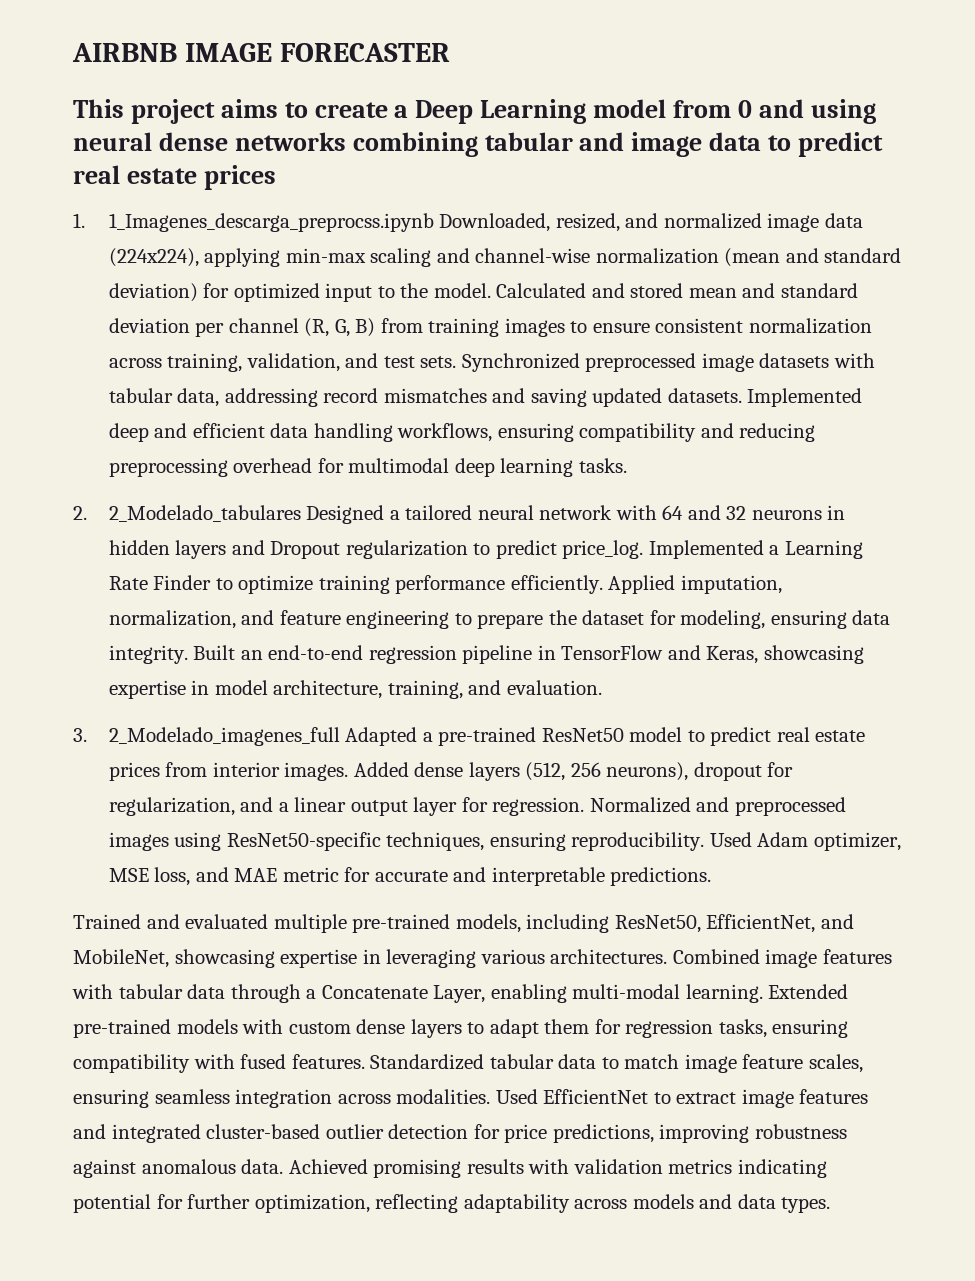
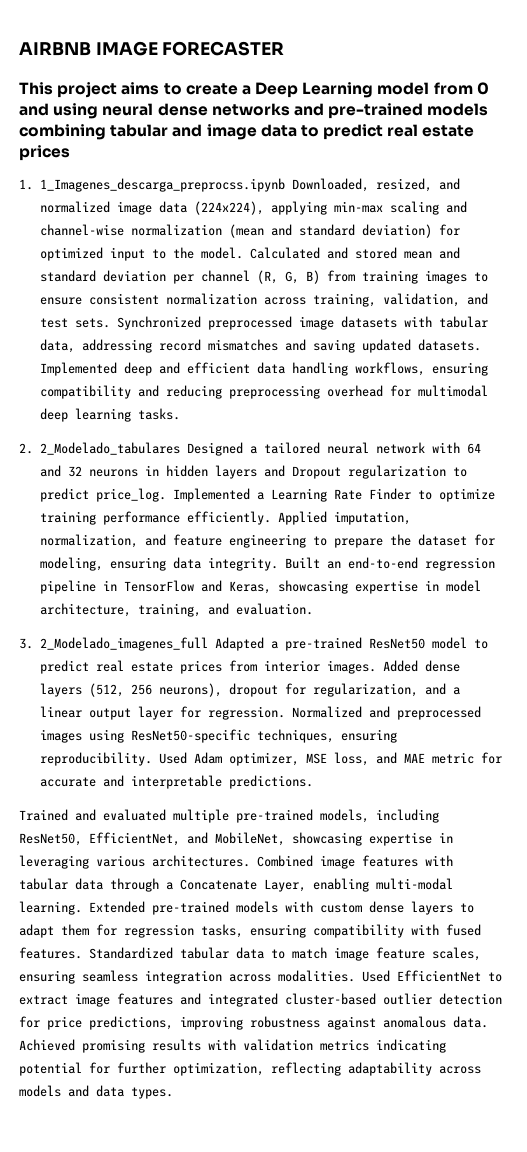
(346, 141) none -> [293,103,489,119] and pre-trained models

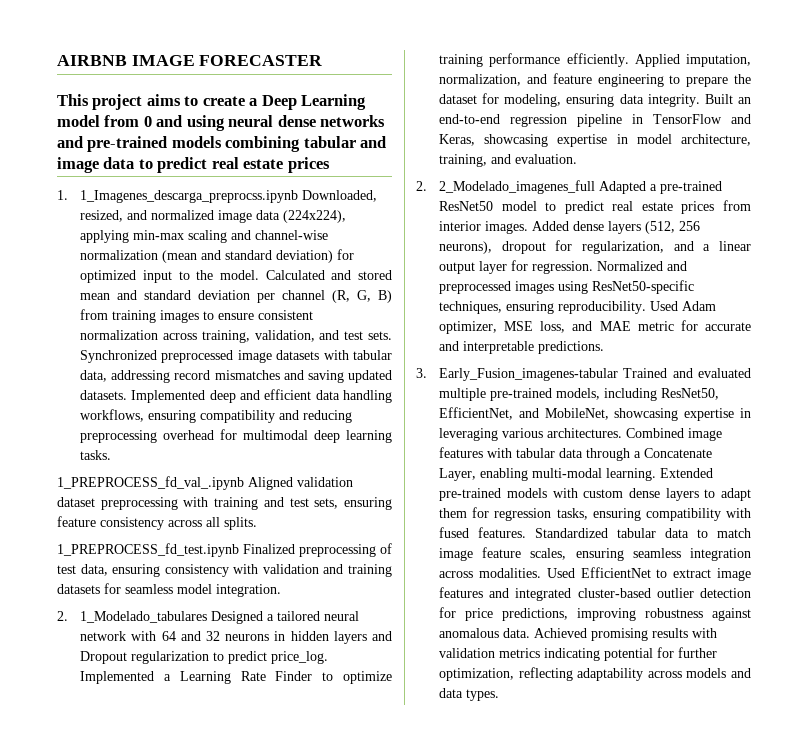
[19,442,180,455] // 2. 2_Modelado_tabulares -> [57,476,353,490] [57,497,393,510] [57,516,257,530] [57,543,392,557] [57,564,392,577] [57,583,281,597] [57,611,208,623] // 1_PREPROCESS_fd_val_.ipynb Aligned validation dataset preprocessing with training and test sets, ensuring feature consistency across all splits. // 1_PREPROCESS_fd_test.ipynb Finalized preprocessing of test data, ensuring consistency with validation and training datasets for seamless model integration. // 2. 1_Modelado_tabulares
[19,638,33,649] 3. -> [416,181,427,191] 2.
(313, 782) none -> [416,368,619,381] 3. Early_Fusion_imagenes-tabular

